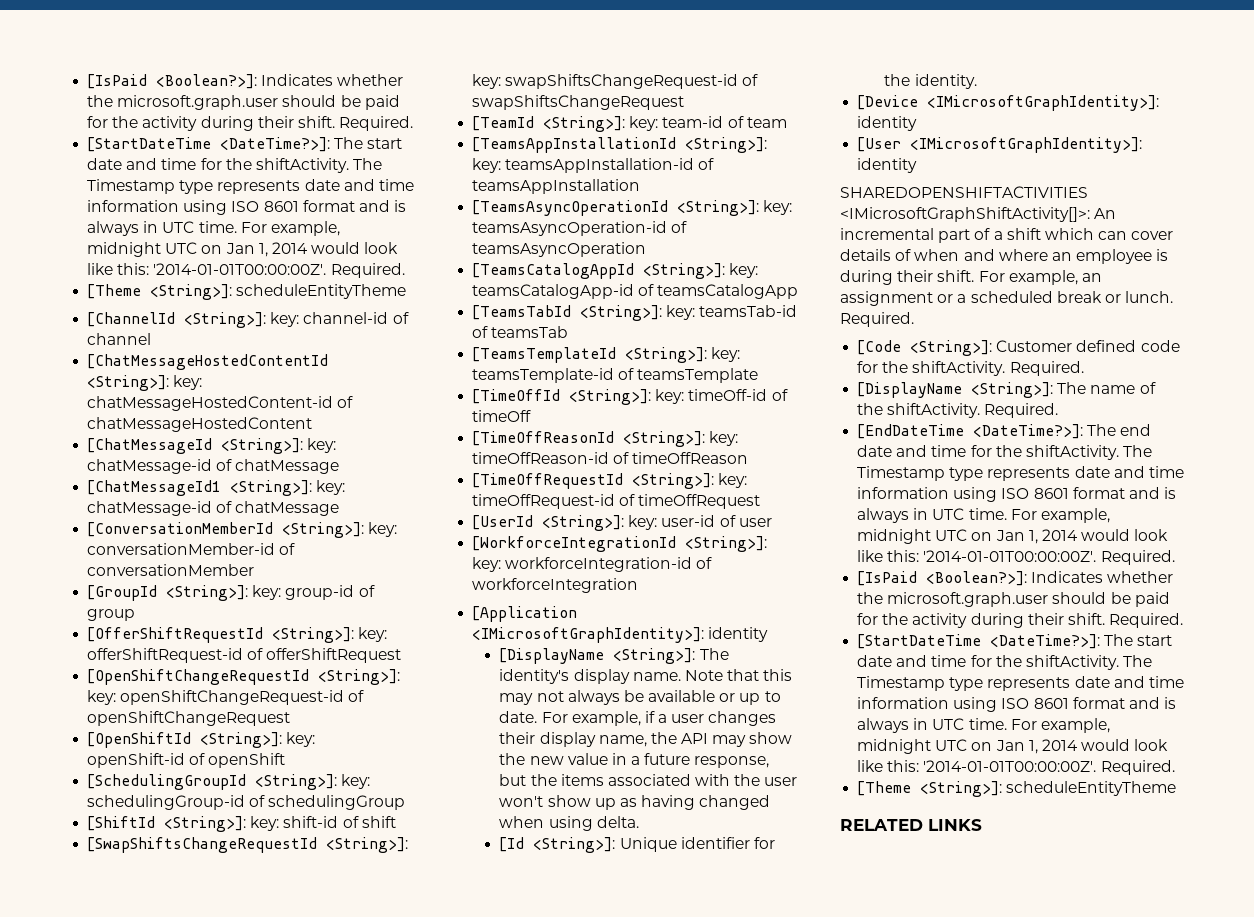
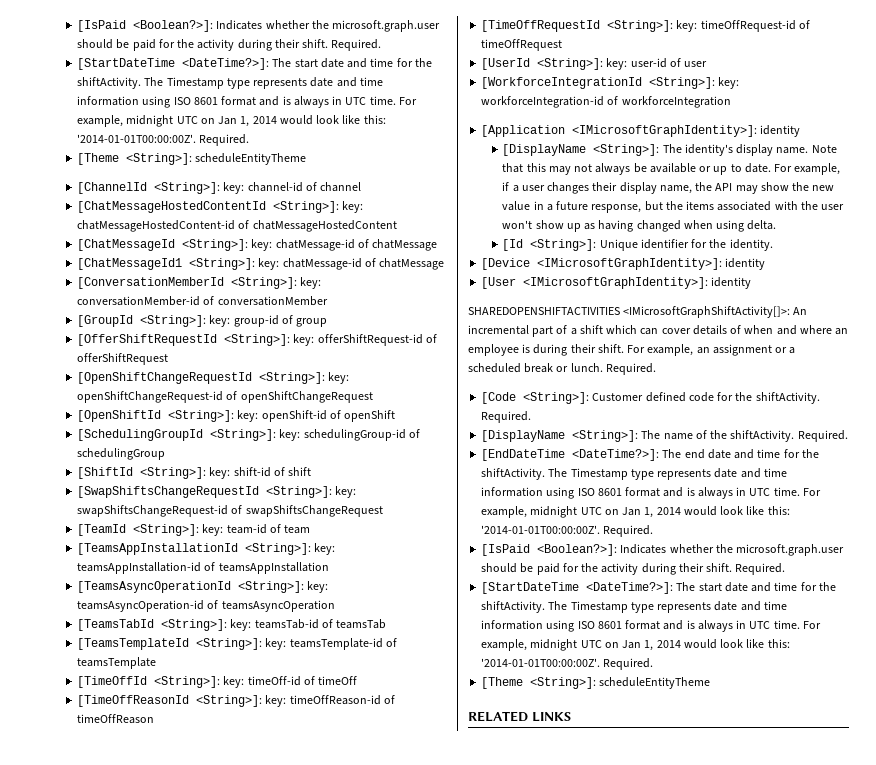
[472,263,759,279] [472,284,799,299] // [TeamsCatalogAppId <String>]: key: teamsCatalogApp-id of teamsCatalogApp -> (335, 606) none

